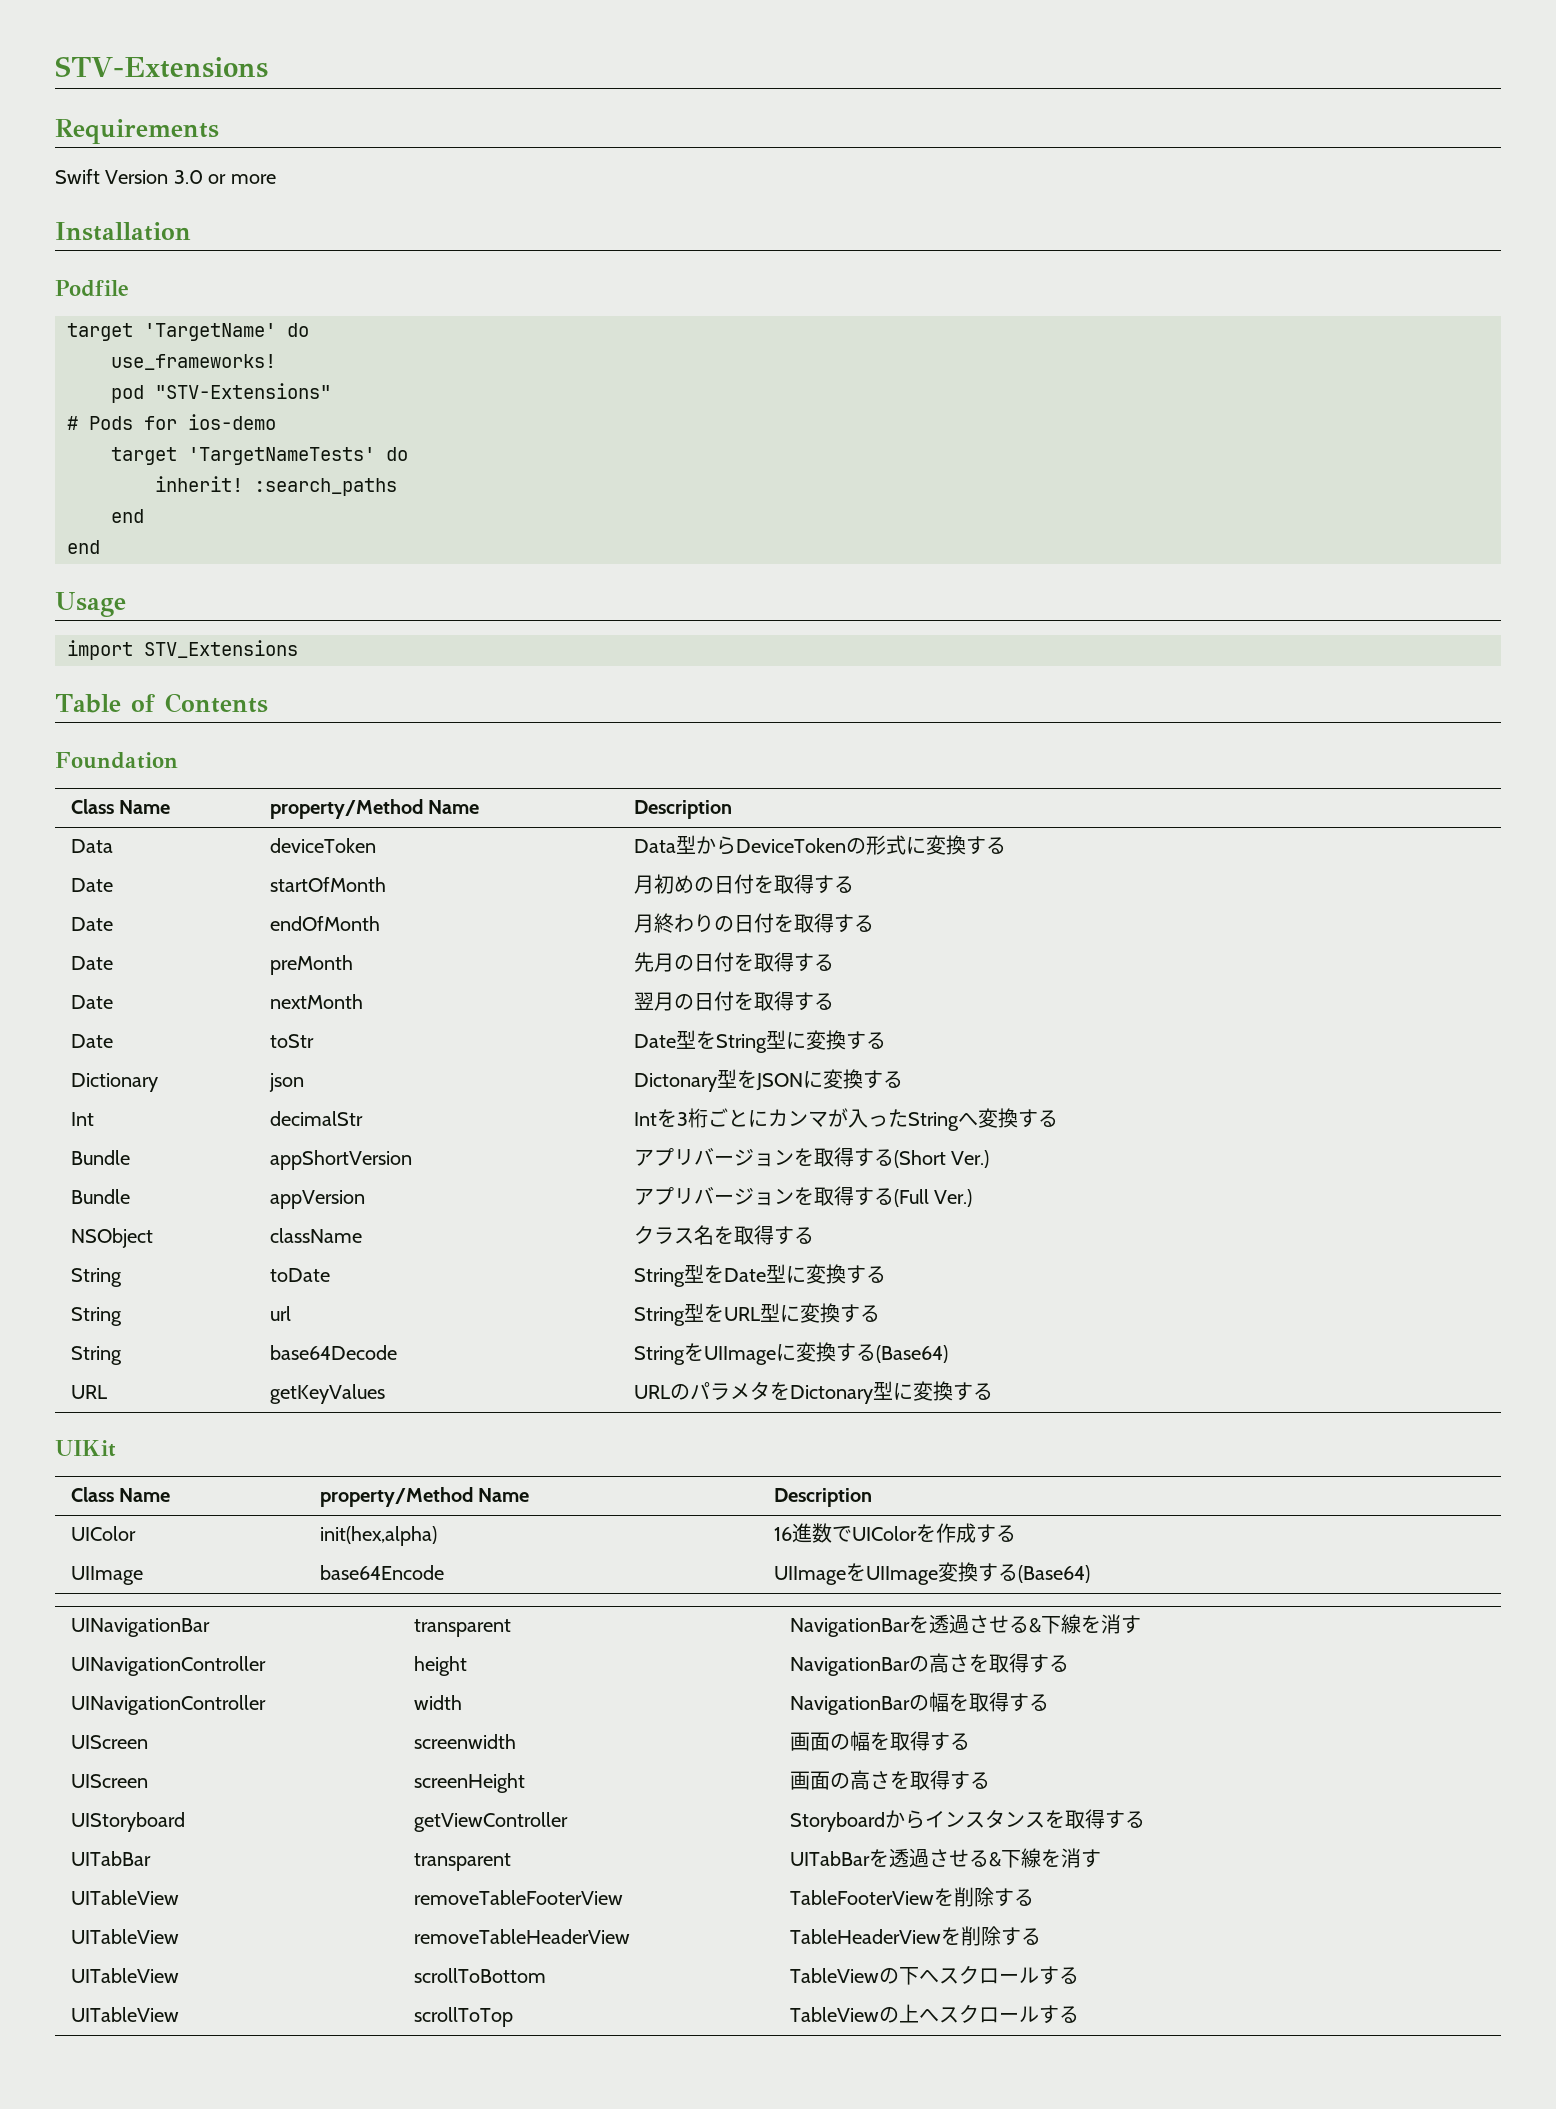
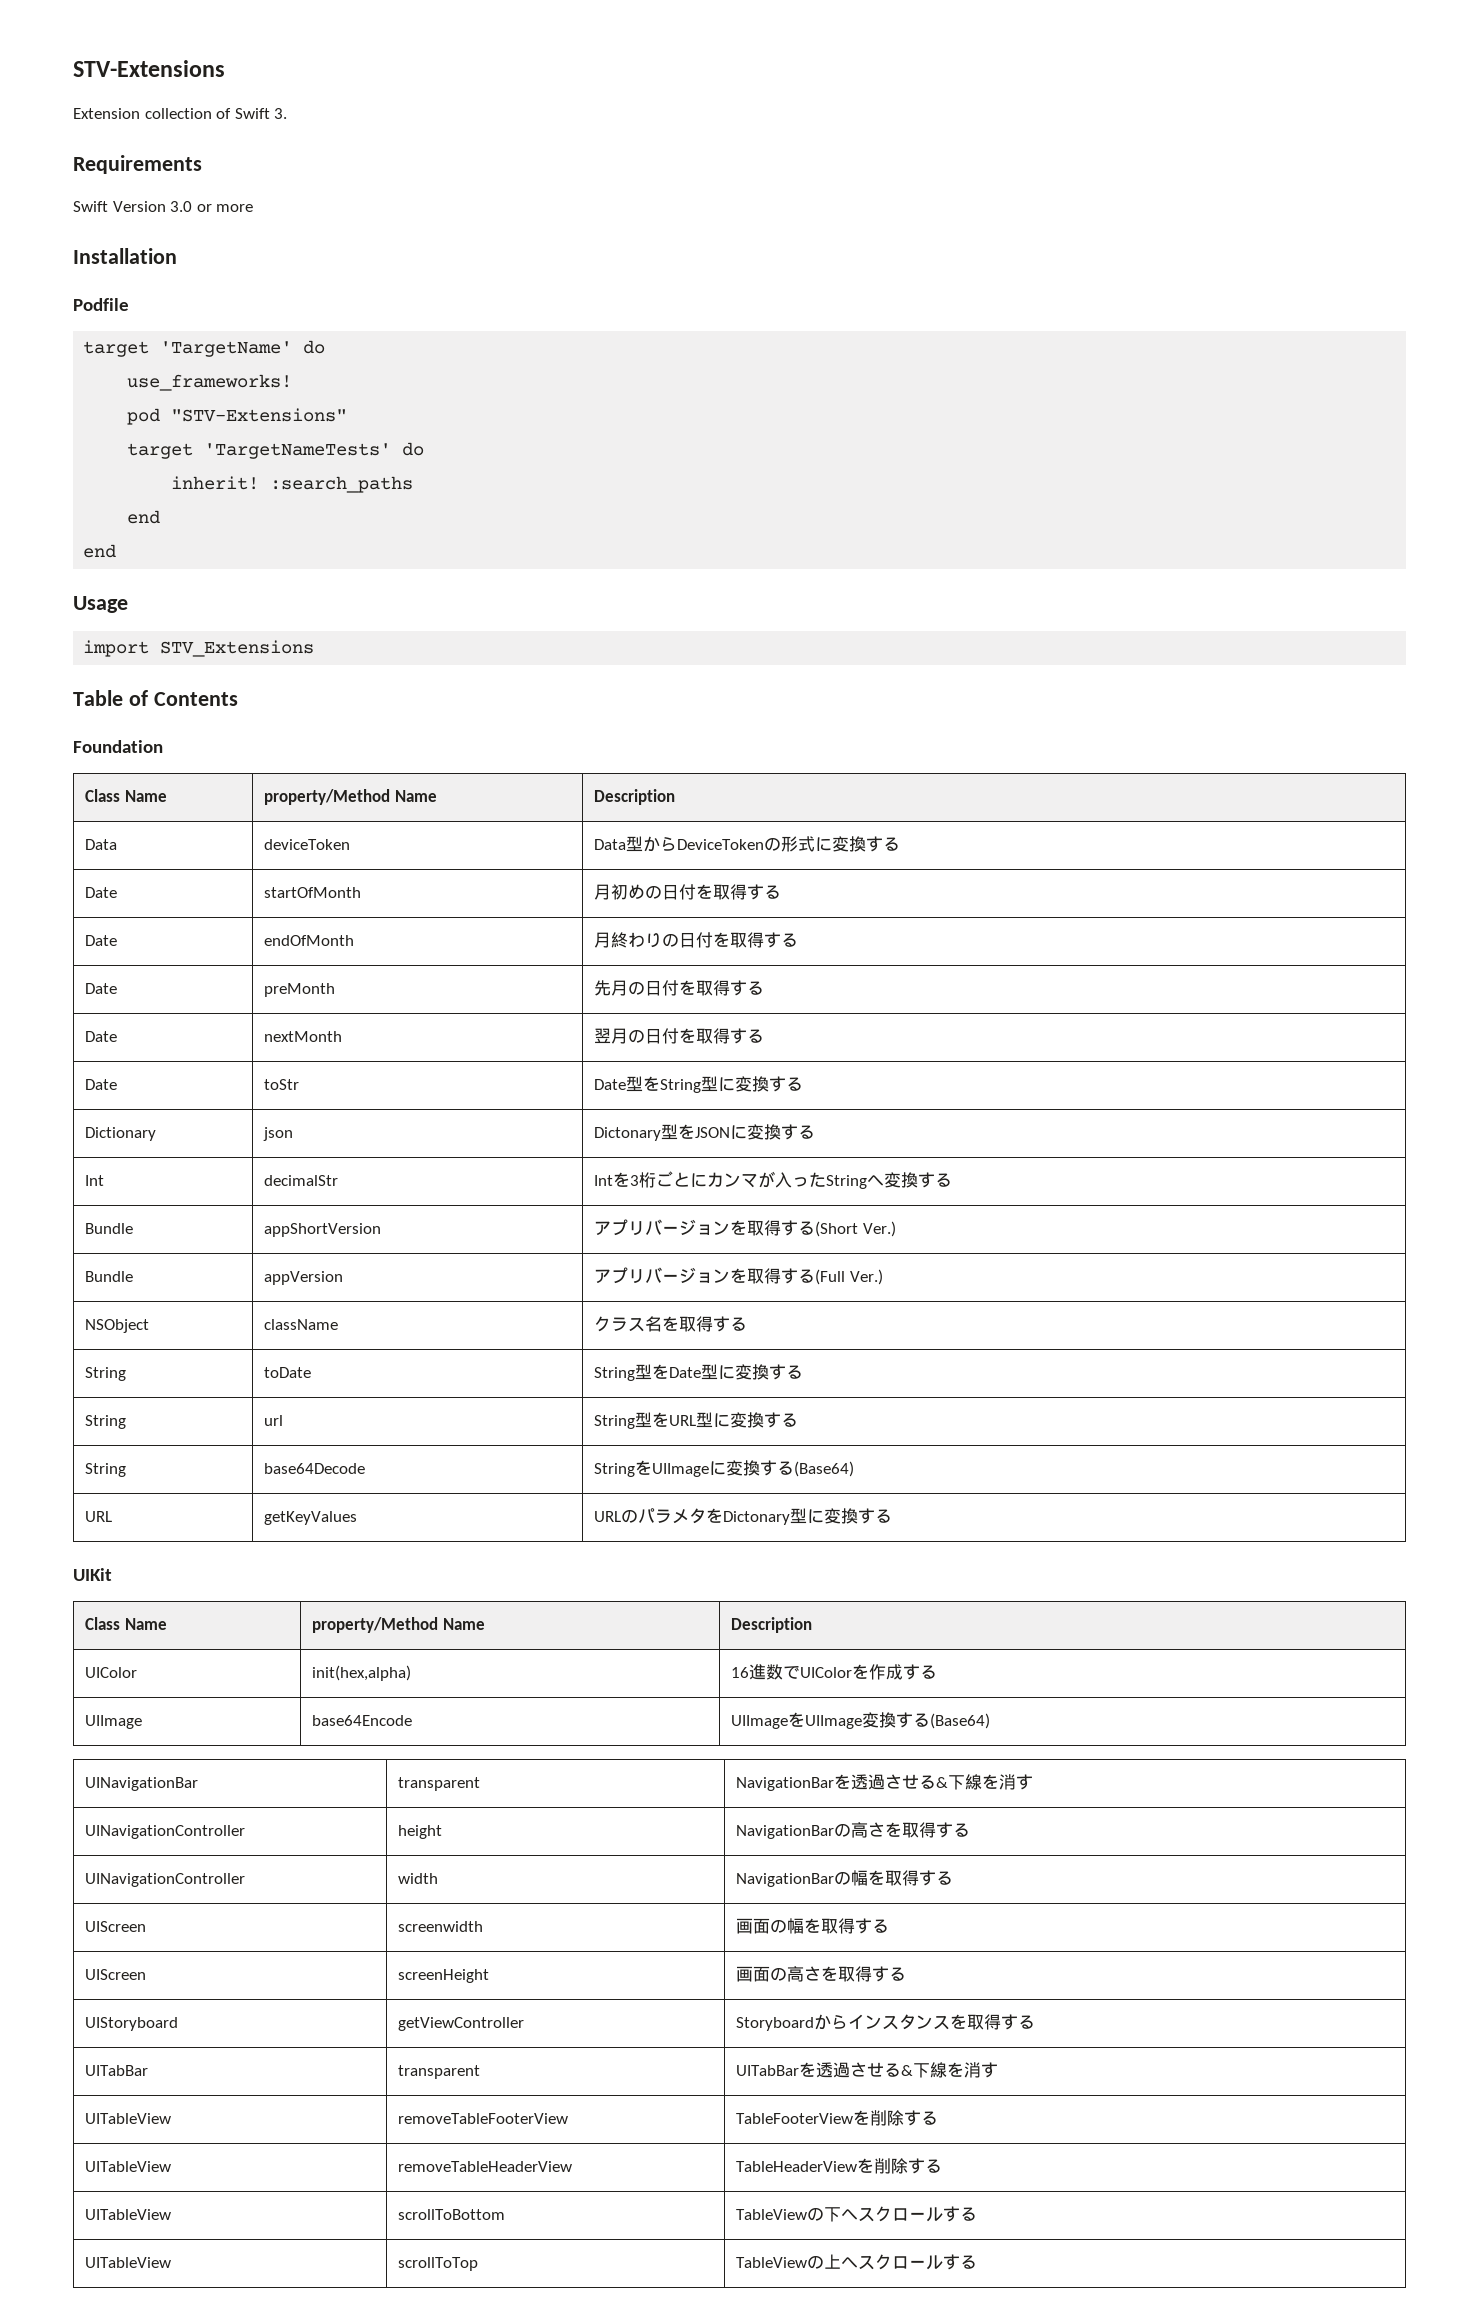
(268, 67) none -> [73,108,288,119] // Extension collection of Swift 3.
[67,414,276,430] // # Pods for ios-demo -> (348, 415) none

